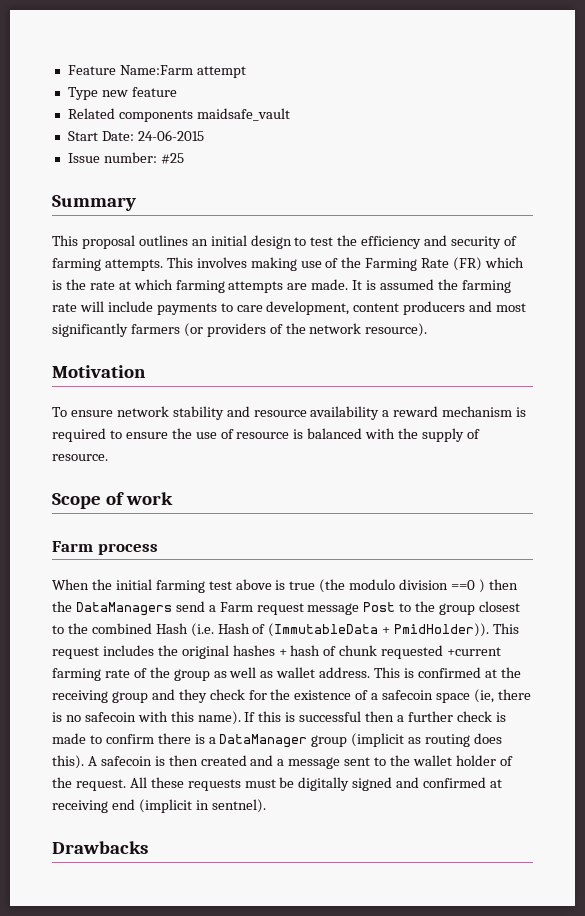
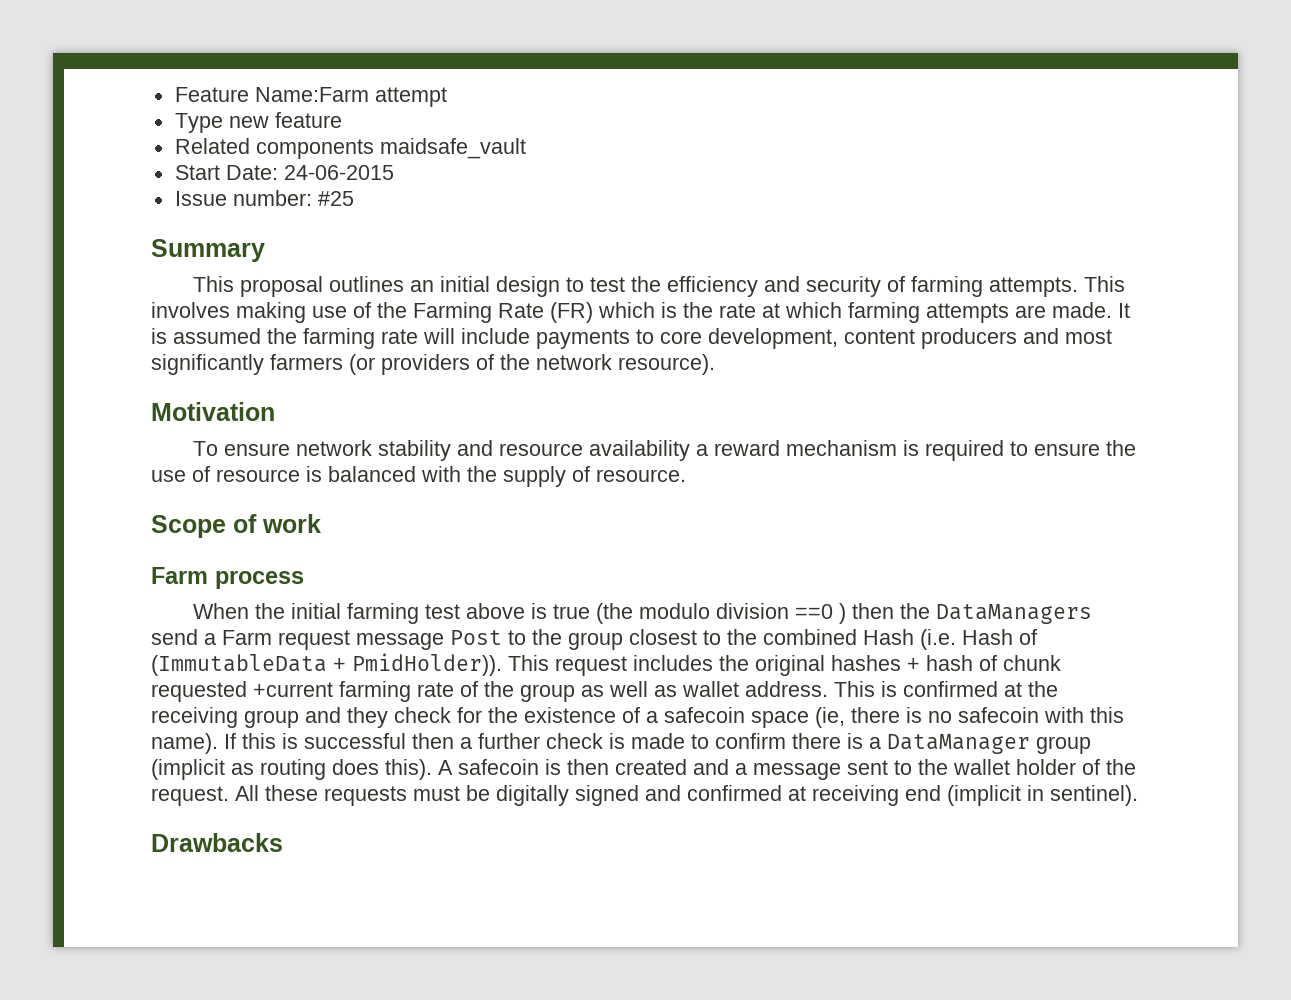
[236,305,263,312] care -> [660,331,702,344] core
[211,799,266,813] sentnel). -> [1050,785,1138,806] sentinel).

